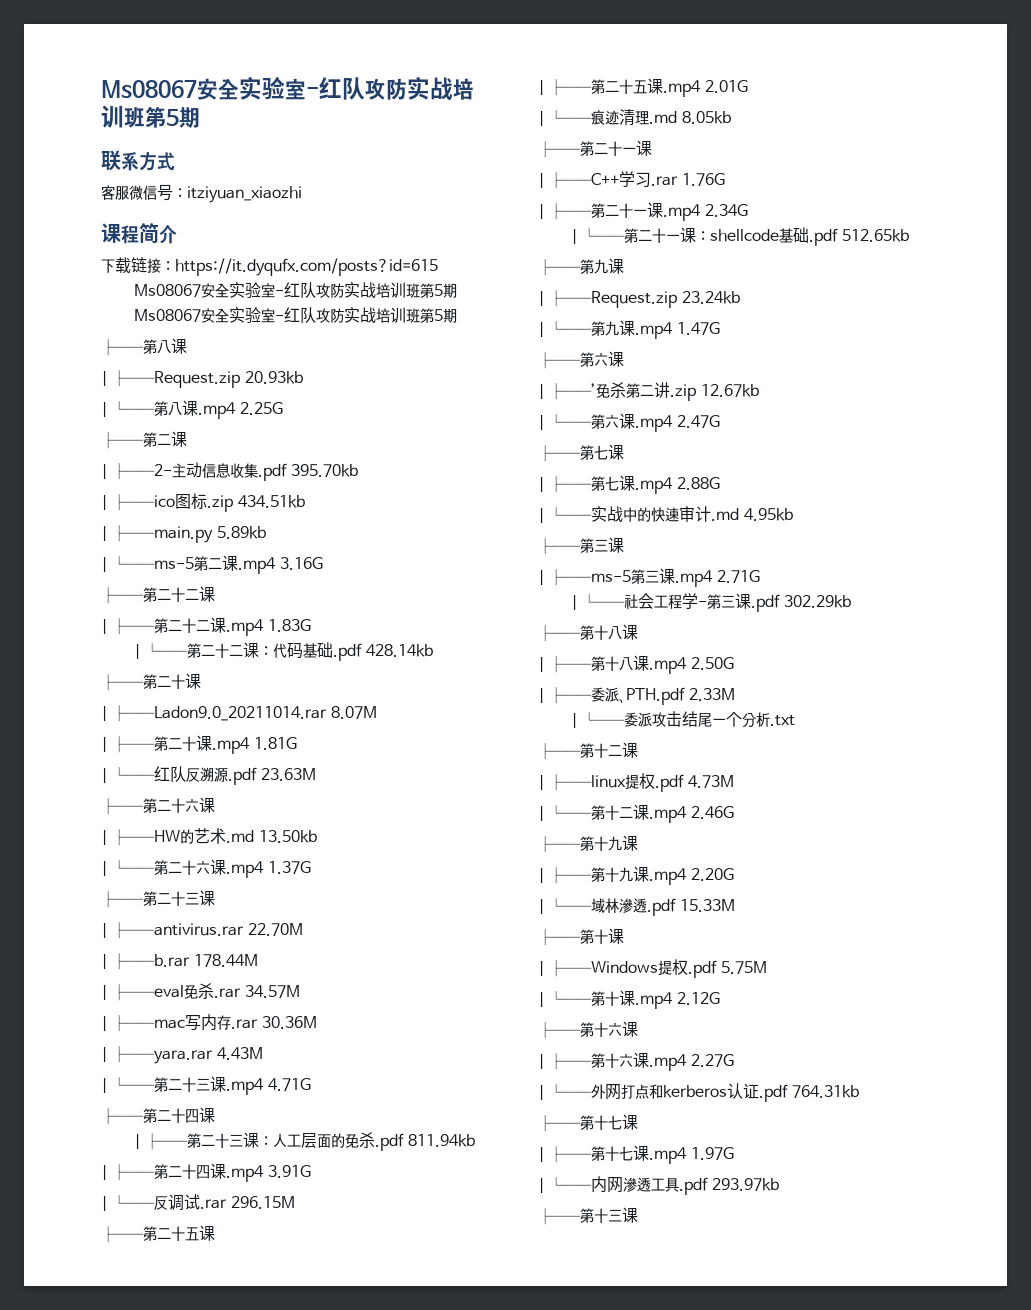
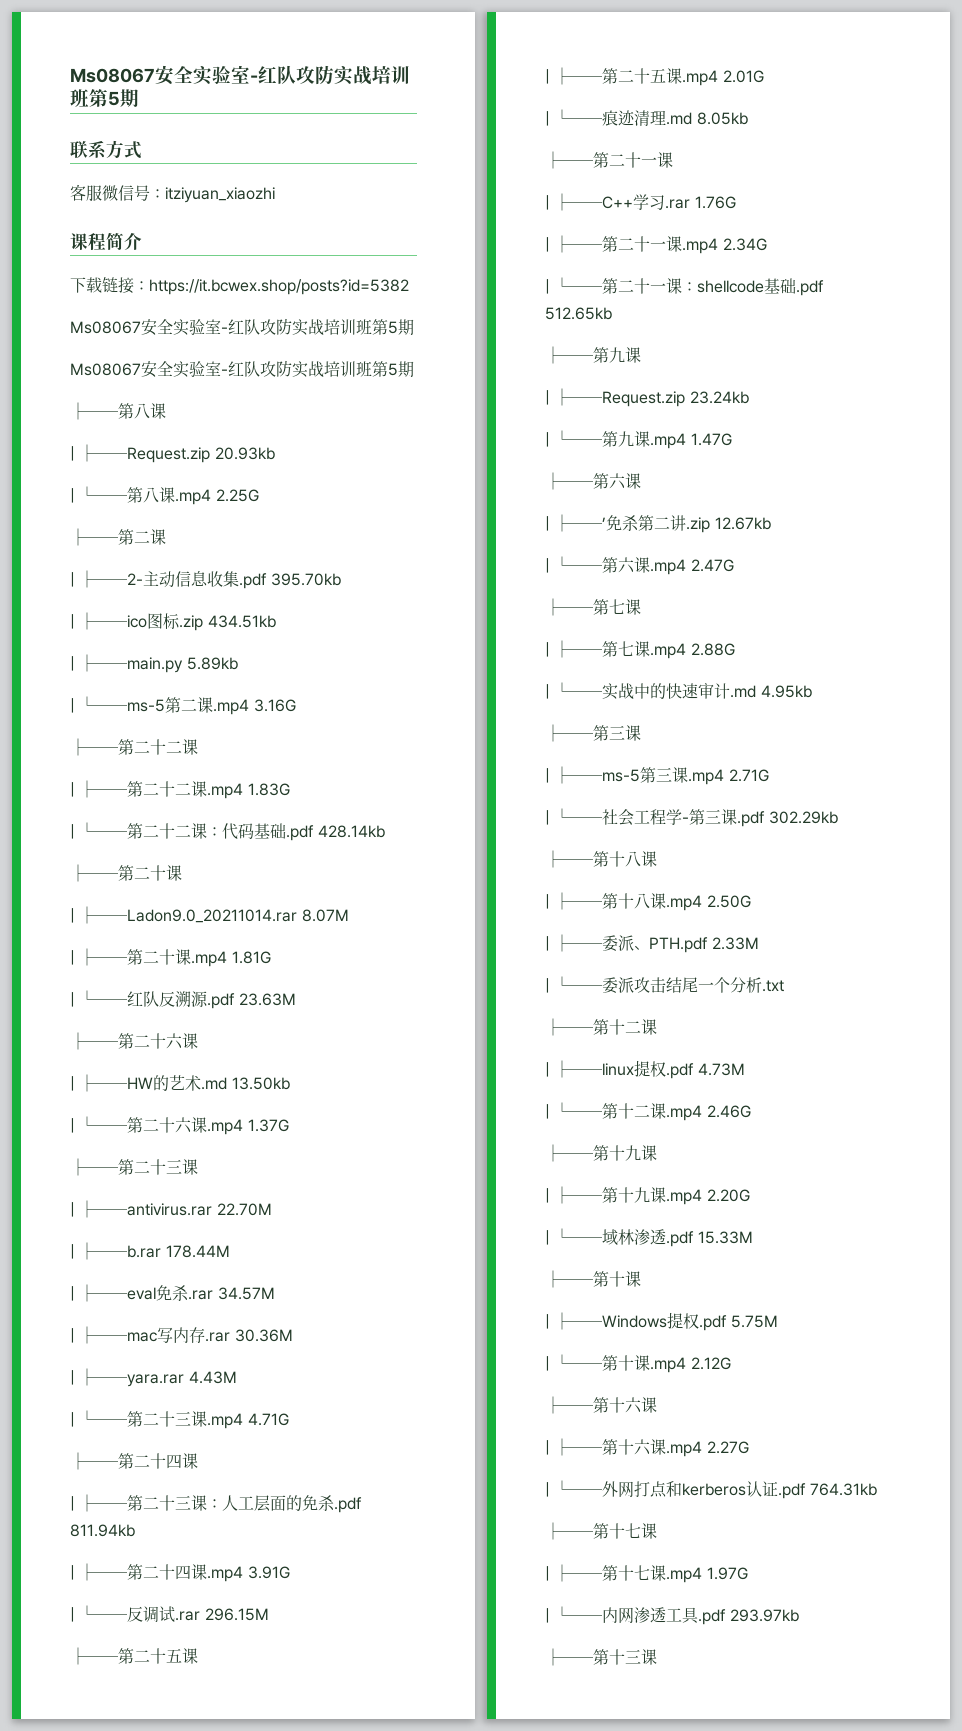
[175,258,438,276] https://it.dyqufx.com/posts?id=615 -> [149,279,409,295] https://it.bcwex.shop/posts?id=5382

